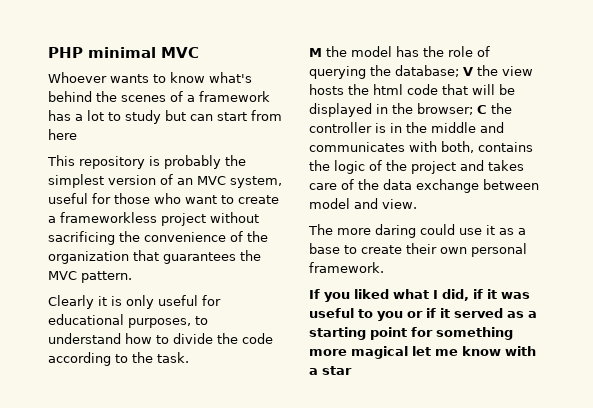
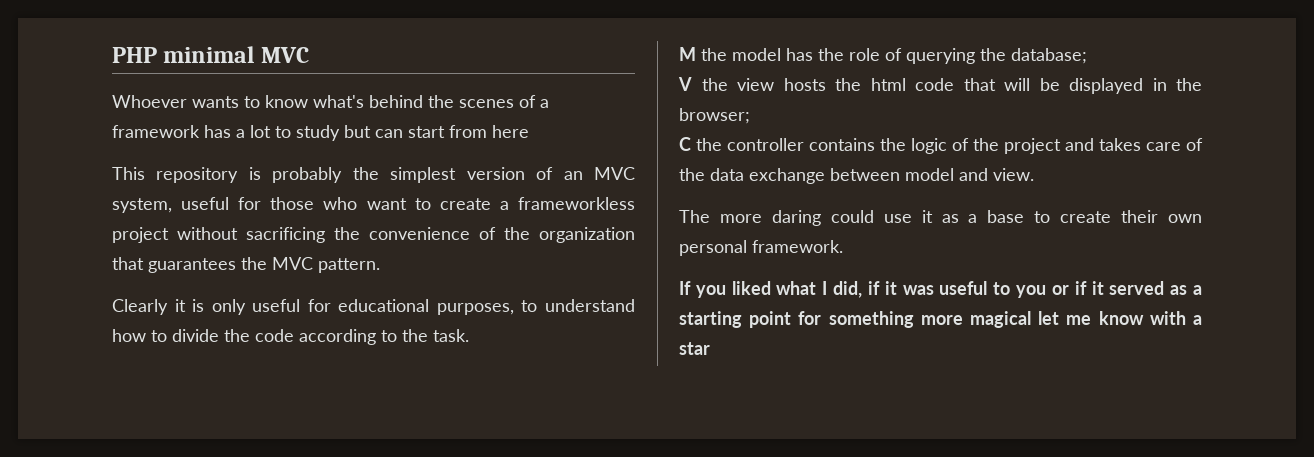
(459, 71) none -> (1087, 56) //
(473, 109) none -> (750, 116) //
[375,122,504,133] [309,141,474,153] is in the middle and communicates with both, -> (804, 144) none

